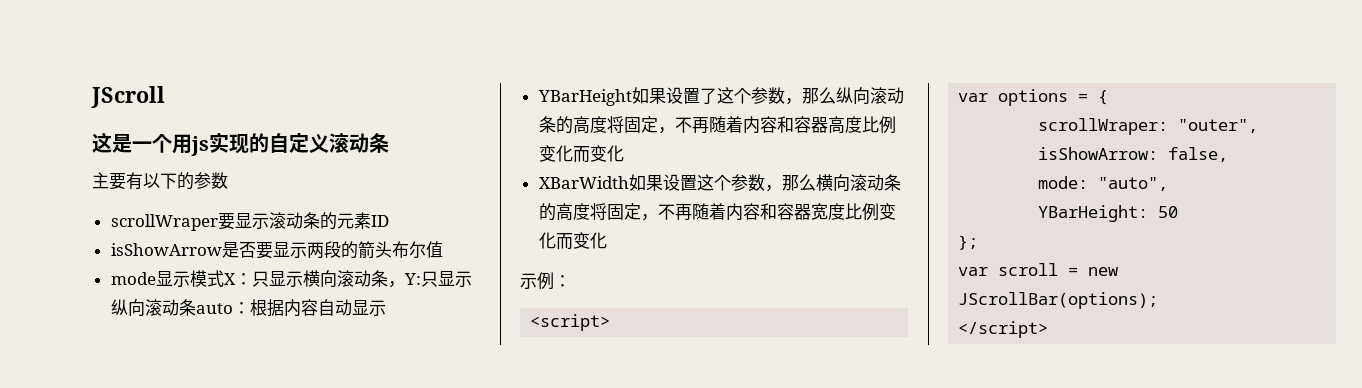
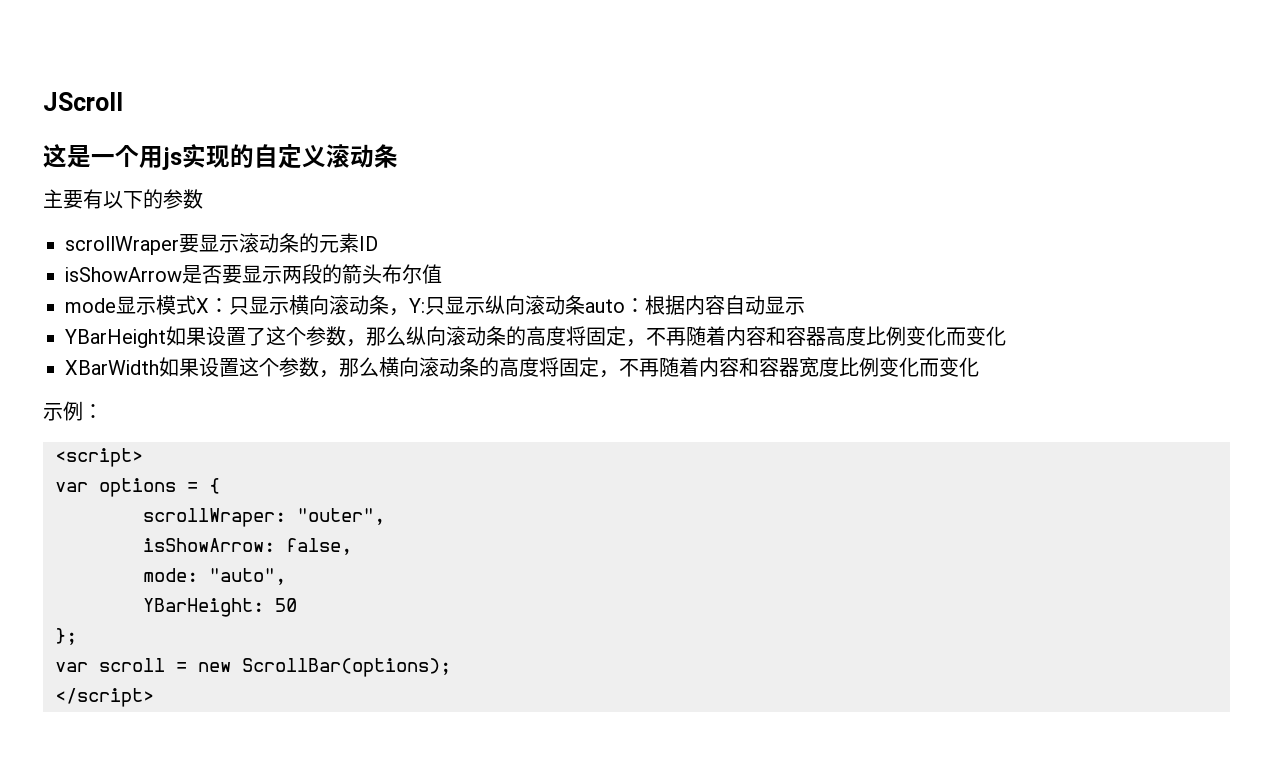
[958,292,1159,309] JScrollBar(options); -> [242,658,451,677] ScrollBar(options);

